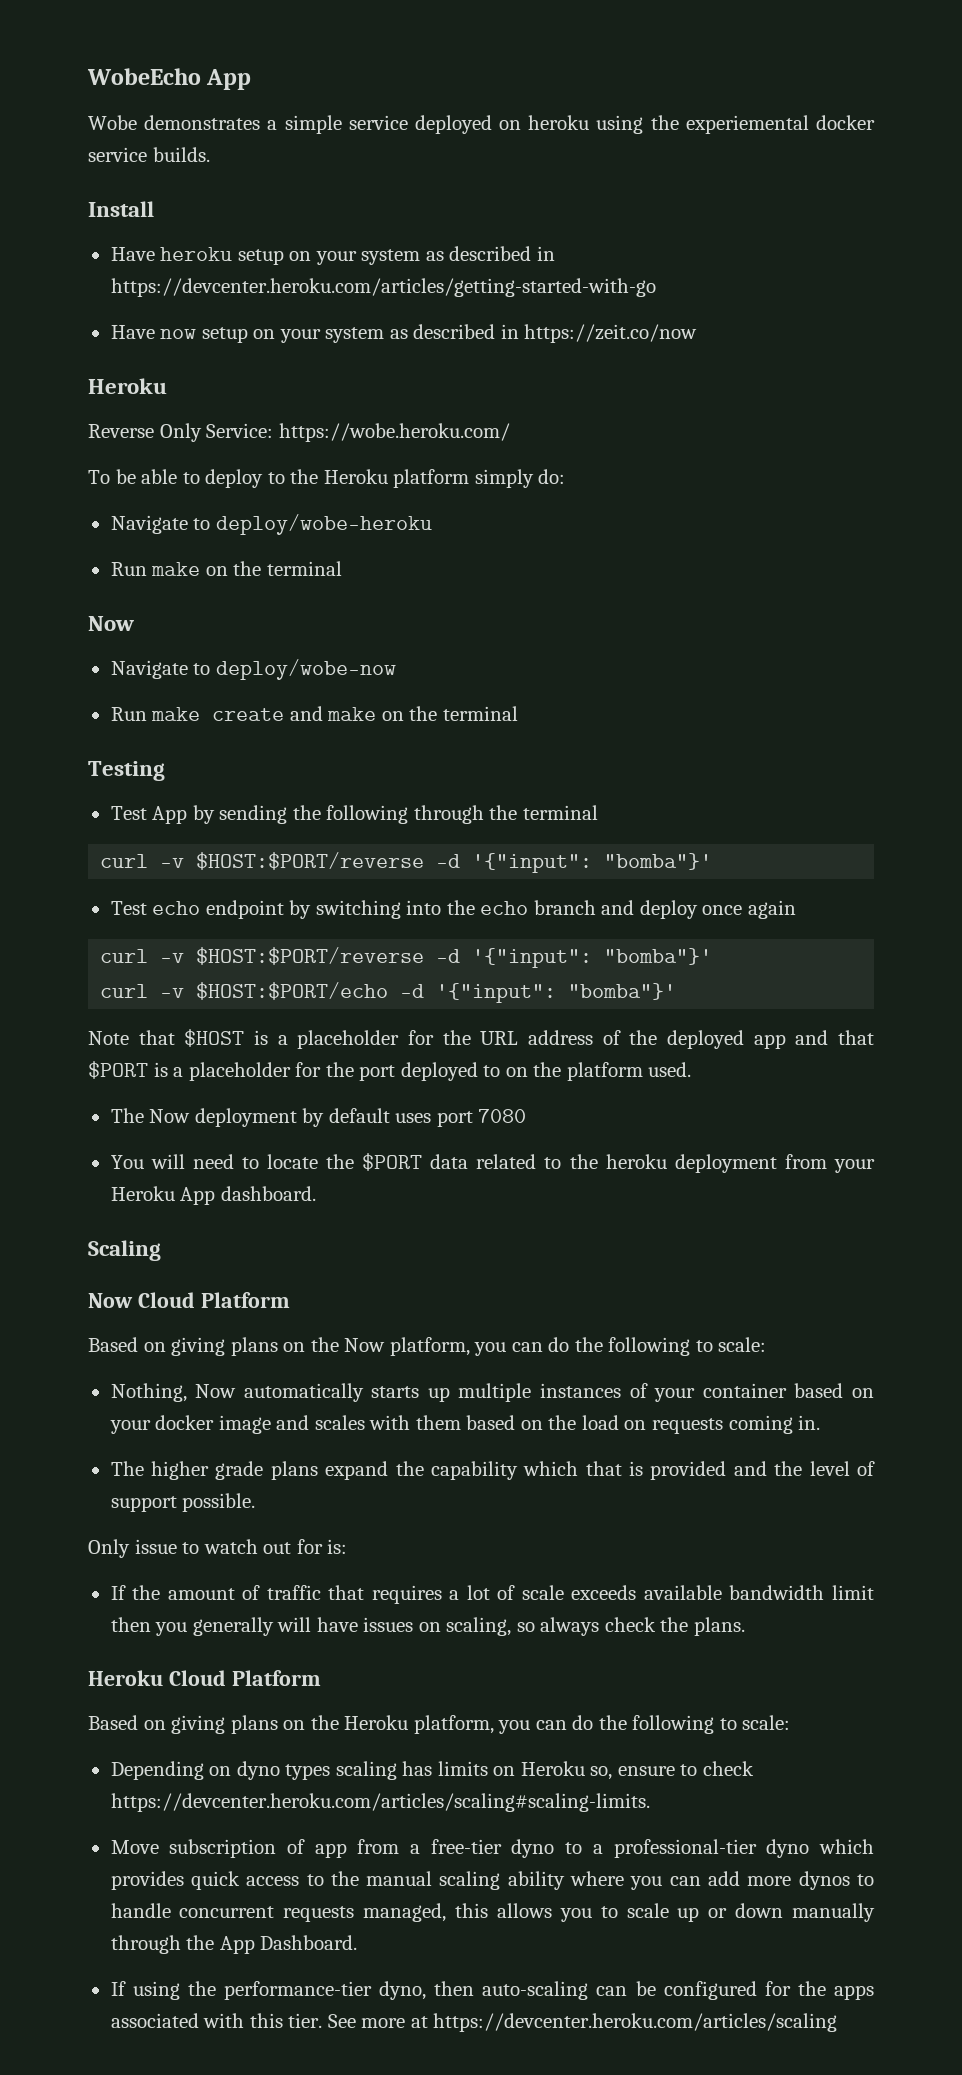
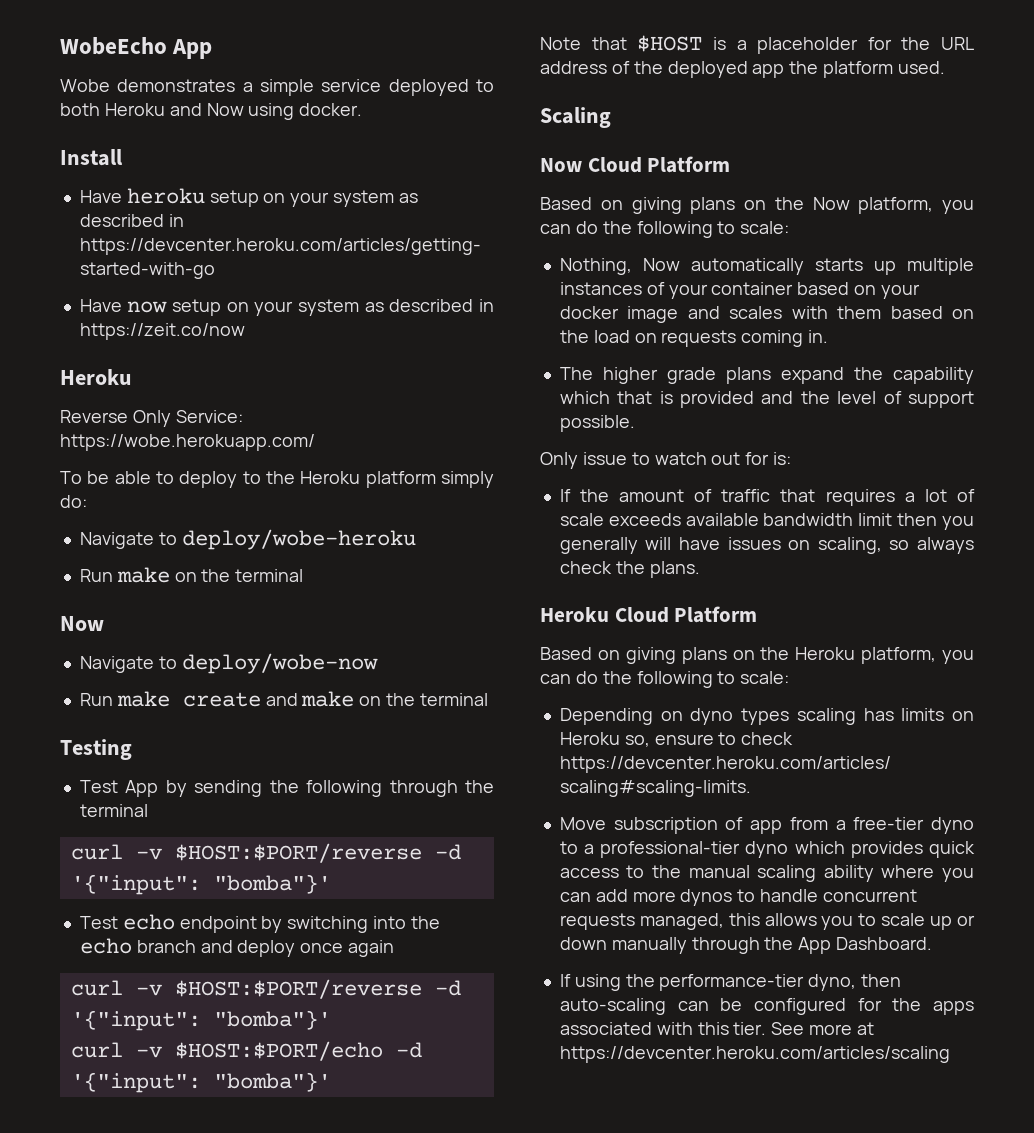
[499,115,875,134] [88,147,210,162] on heroku using the experiemental docker service builds. -> [476,79,494,92] [60,103,363,120] to both Heroku and Now using docker.
[278,423,510,442] https://wobe.heroku.com/ -> [60,434,315,451] https://wobe.herokuapp.com/
[795,1030,874,1045] [88,1061,692,1081] [110,1108,527,1127] [110,1153,876,1173] [110,1186,316,1205] and that $PORT is a placeholder for the port deployed to on the platform used. // The Now deployment by default uses port 7080 // You will need to locate the $PORT data related to the heroku deployment from your Heroku App dashboard. -> [789,61,946,78] the platform used.

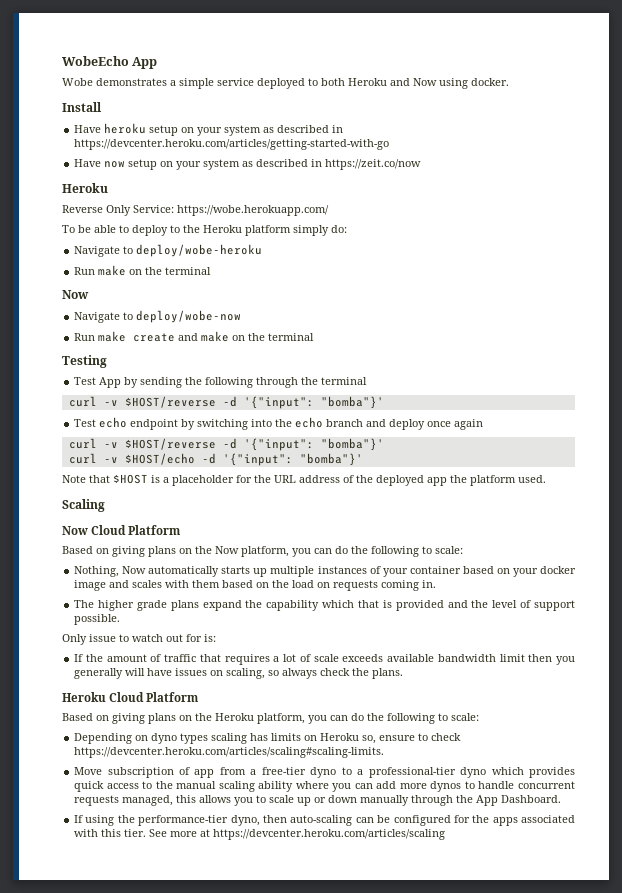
[174,843,422,863] $HOST:$PORT/reverse -> [124,396,216,408] $HOST/reverse
[174,979,422,999] $HOST:$PORT/reverse -> [124,438,216,450] $HOST/reverse
[174,1041,383,1061] $HOST:$PORT/echo -> [124,453,195,465] $HOST/echo

